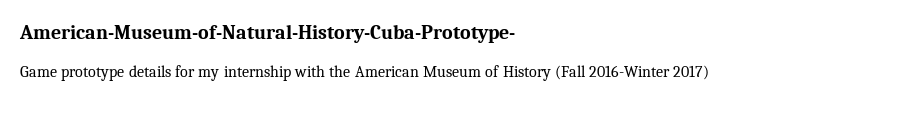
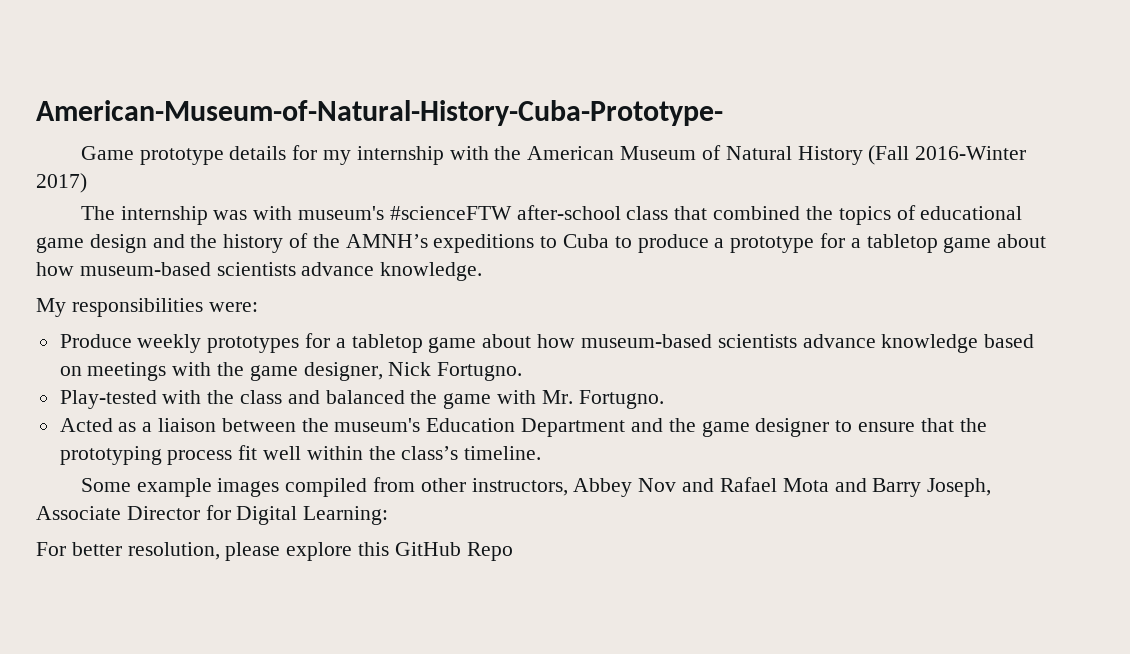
(500, 71) none -> [725,146,792,160] Natural
(710, 72) none -> [80,205,1023,225] [36,233,1047,253] [36,262,483,281] [36,298,258,317] [59,333,1035,353] [59,362,523,381] [59,390,664,409] [59,418,987,437] [59,445,542,465] [80,477,992,497] [36,505,389,525] [36,542,513,561] // The internship was with museum's #scienceFTW after-school class that combined the topics of educational game design and the history of the AMNH’s expeditions to Cuba to produce a prototype for a tabletop game about how museum-based scientists advance knowledge. // My responsibilities were: // Produce weekly prototypes for a tabletop game about how museum-based scientists advance knowledge based on meetings with the game designer, Nick Fortugno. // Play-tested with the class and balanced the game with Mr. Fortugno. // Acted as a liaison between the museum's Education Department and the game designer to ensure that the prototyping process fit well within the class’s timeline. // Some example images compiled from other instructors, Abbey Nov and Rafael Mota and Barry Joseph, Associate Director for Digital Learning: // For better resolution, please explore this GitHub Repo

